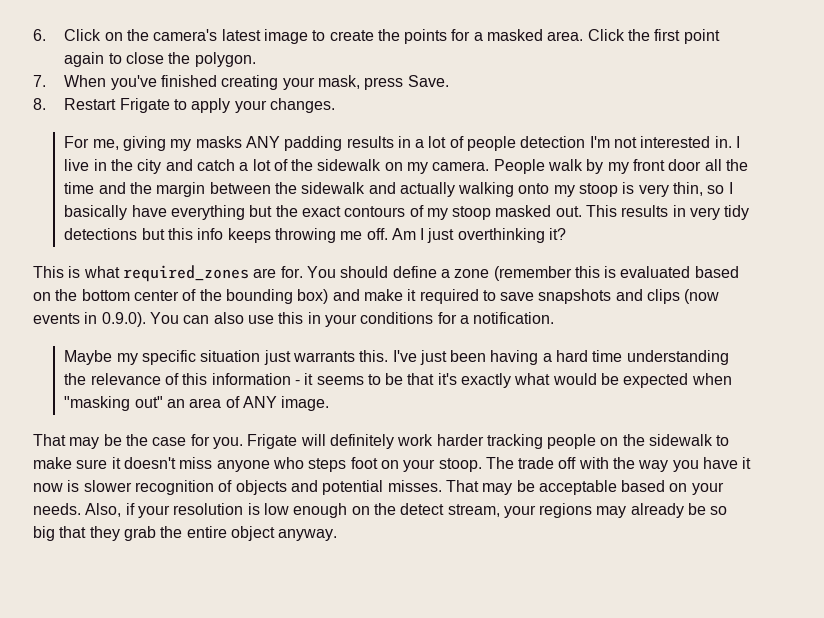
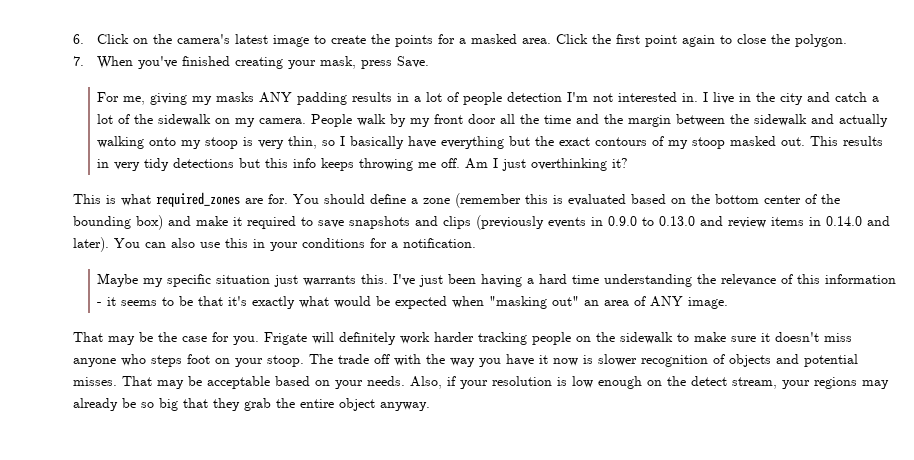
[33,98,335,113] // 8. Restart Frigate to apply your changes. -> (430, 62) none
[684,289,720,304] (now -> [476,215,544,230] (previously
[101,312,146,327] 0.9.0). -> [608,216,890,228] [73,237,109,252] 0.9.0 to 0.13.0 and review items in 0.14.0 and later).

